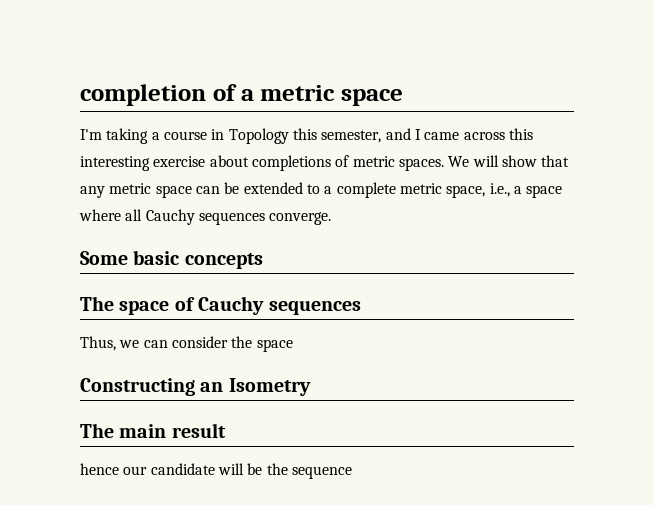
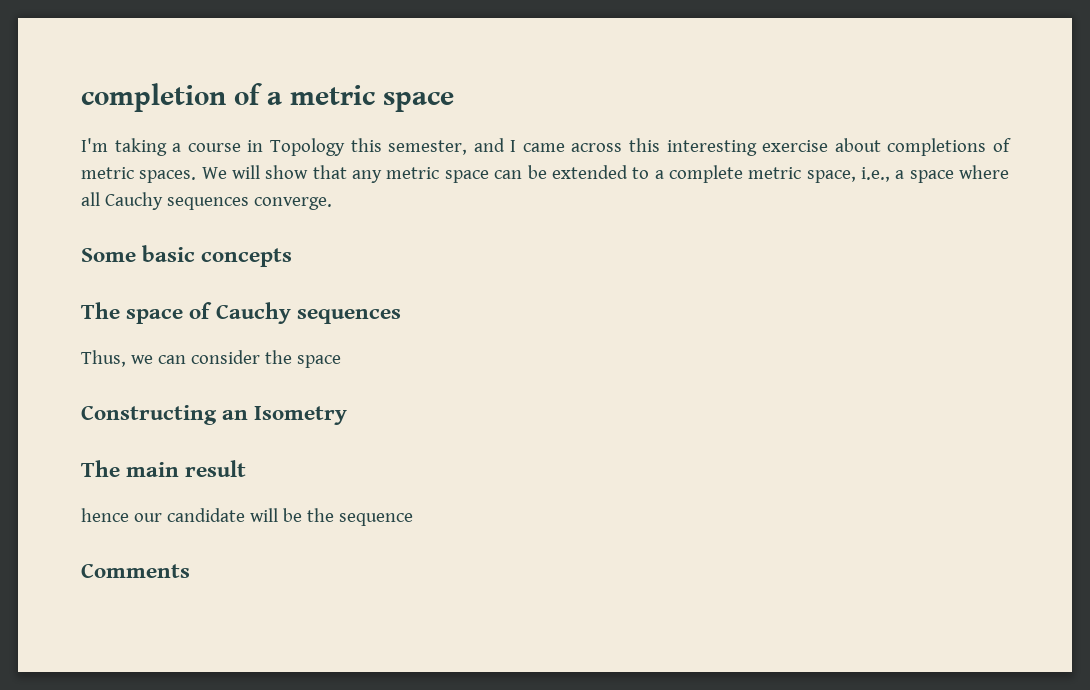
(352, 472) none -> [81,563,190,578] // Comments

